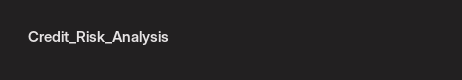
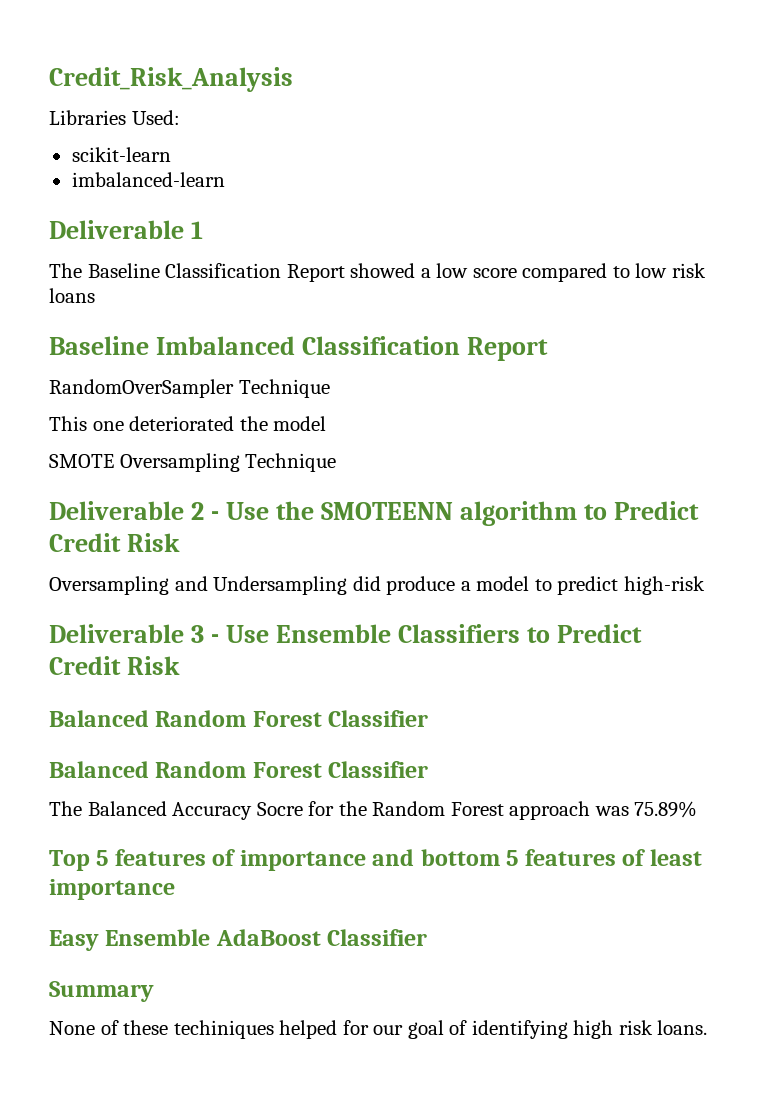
(169, 38) none -> [49,110,180,125] [71,147,171,162] [71,172,225,187] [49,220,204,239] [49,263,706,282] [49,288,95,303] [49,336,549,361] [49,379,330,398] [49,416,327,431] [49,453,337,472] [49,501,700,526] [49,533,181,552] [49,576,705,595] [49,624,643,643] [49,656,181,675] [49,710,429,727] [49,761,429,778] [49,801,698,820] [49,849,702,871] [49,879,175,900] [49,929,428,951] [49,981,154,1002] [49,1020,708,1039] // Libraries Used: // scikit-learn // imbalanced-learn // Deliverable 1 // The Baseline Classification Report showed a low score compared to low risk loans // Baseline Imbalanced Classification Report // RandomOverSampler Technique // This one deteriorated the model // SMOTE Oversampling Technique // Deliverable 2 - Use the SMOTEENN algorithm to Predict Credit Risk // Oversampling and Undersampling did produce a model to predict high-risk // Deliverable 3 - Use Ensemble Classifiers to Predict Credit Risk // Balanced Random Forest Classifier // Balanced Random Forest Classifier // The Balanced Accuracy Socre for the Random Forest approach was 75.89% // Top 5 features of importance and bottom 5 features of least importance // Easy Ensemble AdaBoost Classifier // Summary // None of these techiniques helped for our goal of identifying high risk loans.

